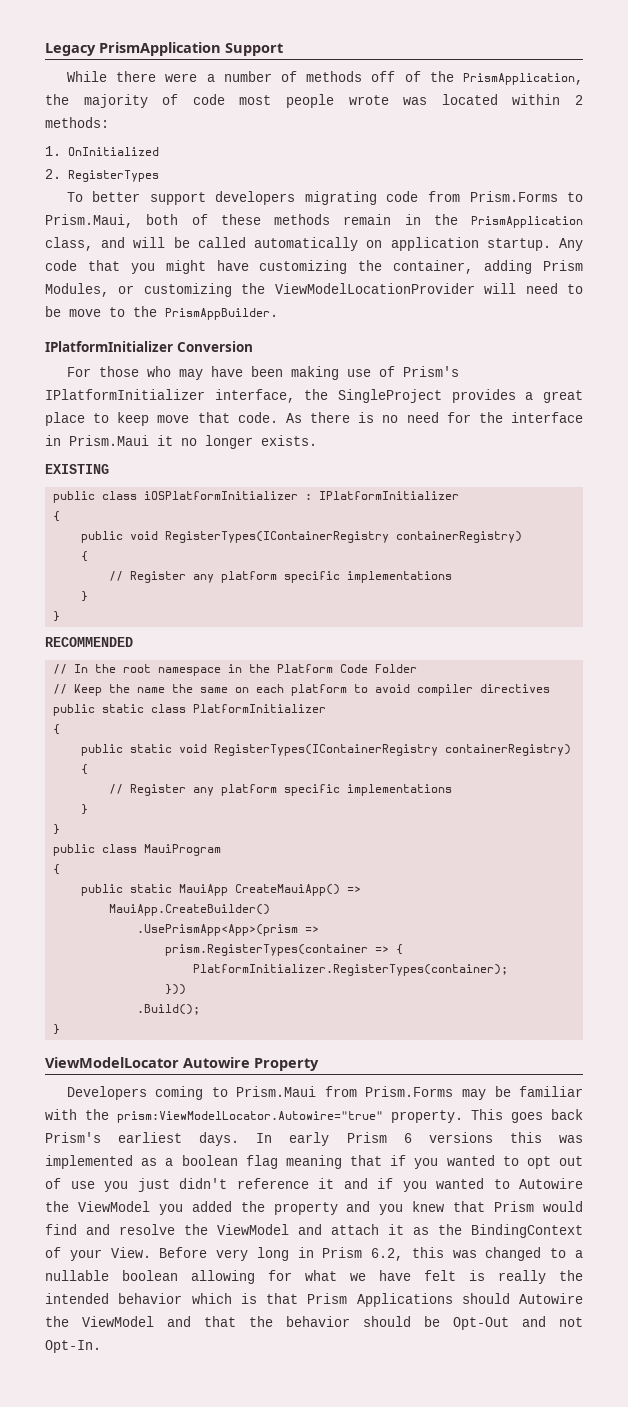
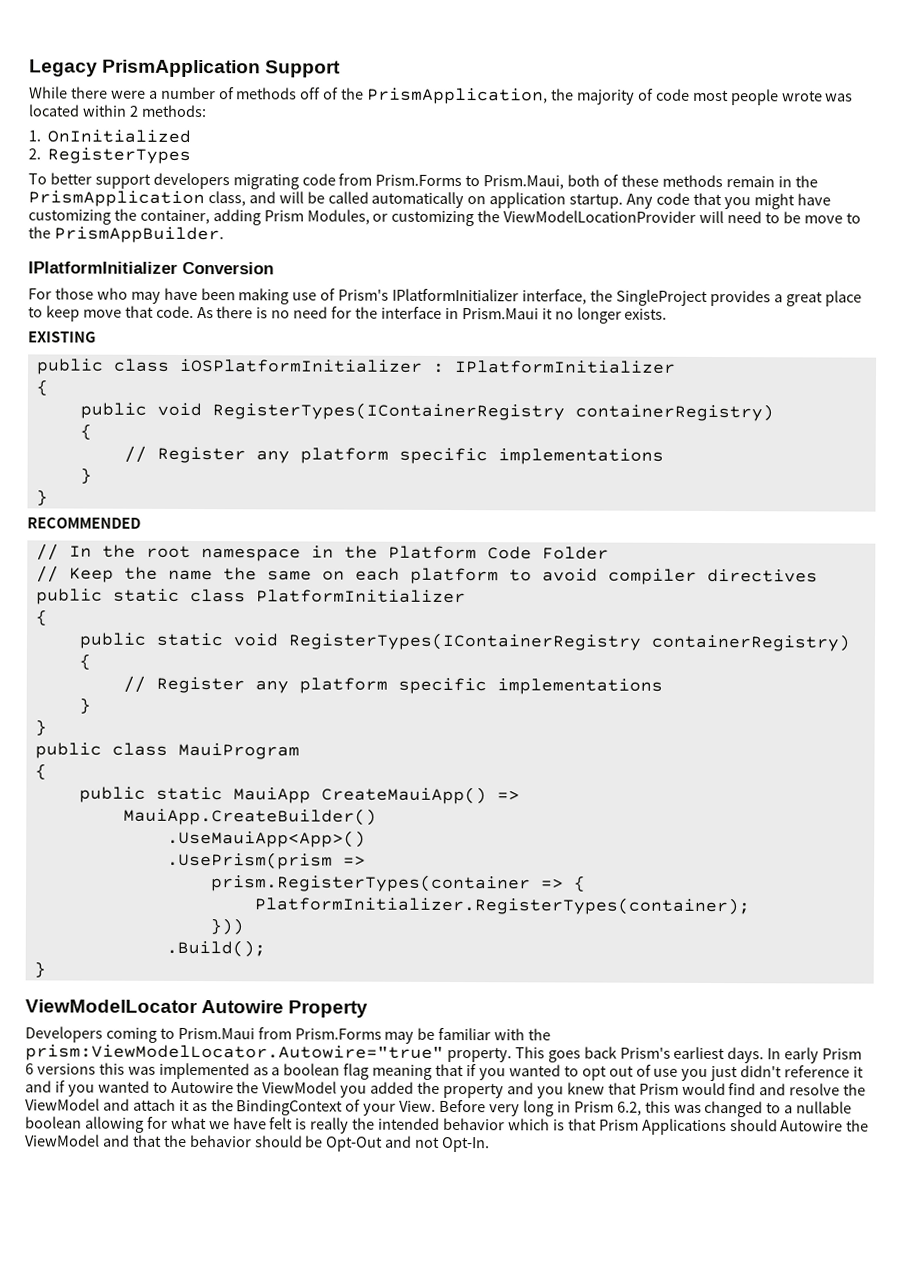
[137,924,299,936] .UsePrismApp<App>(prism -> [166,829,366,848] [166,851,333,870] .UseMauiApp<App>() // .UsePrism(prism

